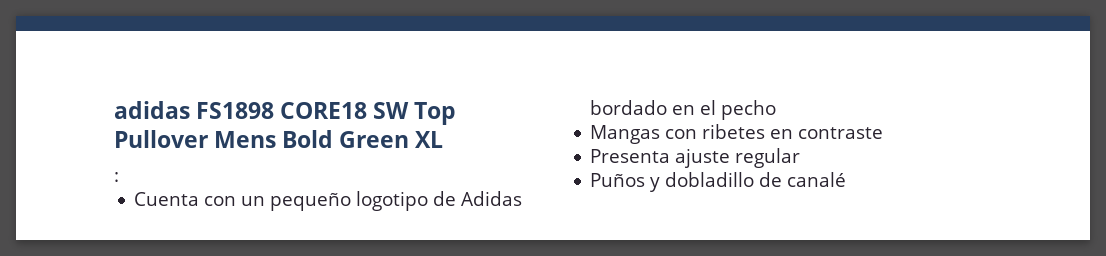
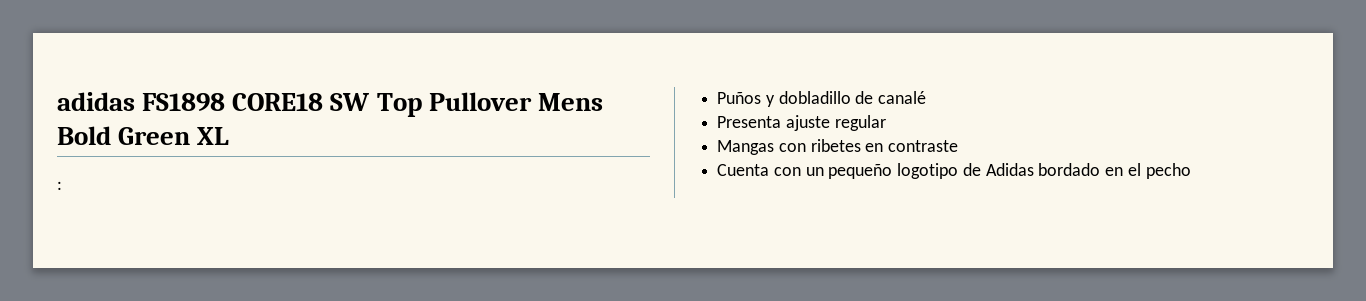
(119, 177) none -> [717,91,927,107] [717,115,886,131] [717,139,959,155] // Puños y dobladillo de canalé // Presenta ajuste regular // Mangas con ribetes en contraste
[590,124,884,144] [590,148,801,168] [590,172,847,192] // Mangas con ribetes en contraste // Presenta ajuste regular // Puños y dobladillo de canalé -> (1191, 171) none

